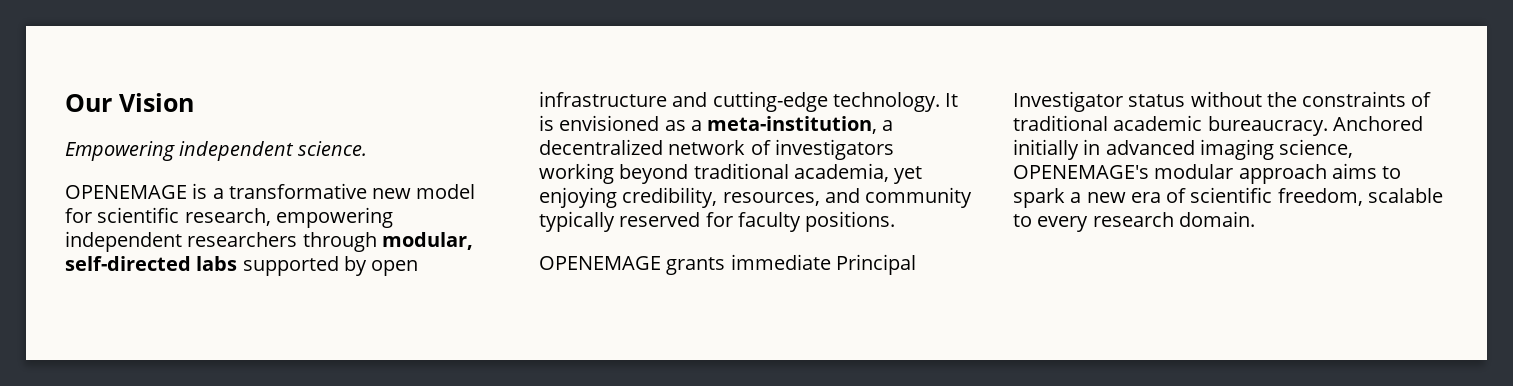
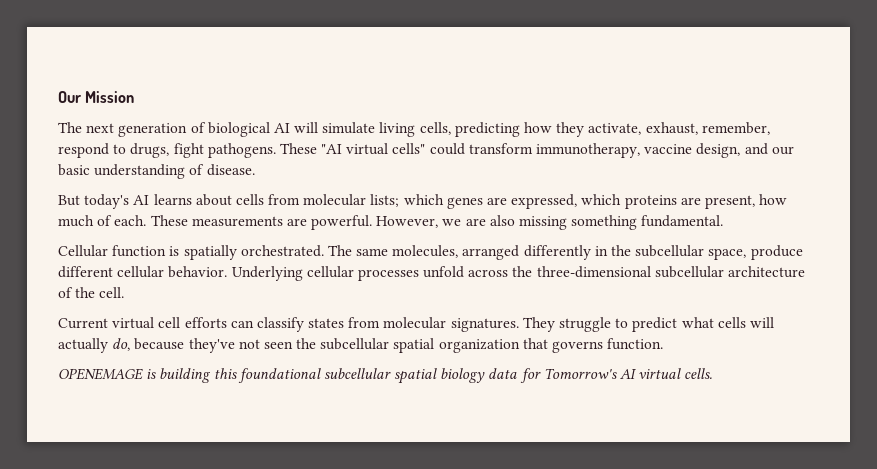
[119,93,194,112] [65,141,367,161] [65,183,476,199] [65,207,393,228] [65,231,473,252] [65,256,419,276] [539,91,959,112] [539,115,894,134] [539,139,894,160] [539,163,923,184] [539,187,973,208] [539,211,896,232] [539,254,916,275] [1013,91,1432,112] [1013,115,1423,136] [1013,139,1354,160] [1013,163,1402,184] [1013,187,1443,208] [1013,211,1255,232] Vision // Empowering independent science. // OPENEMAGE is a transformative new model for scientific research, empowering independent researchers through modular, self-directed labs supported by open infrastructure and cutting-edge technology. It is envisioned as a meta-institution, a decentralized network of investigators working beyond traditional academia, yet enjoying credibility, resources, and community typically reserved for faculty positions. // OPENEMAGE grants immediate Principal Investigator status without the constraints of traditional academic bureaucracy. Anchored initially in advanced imaging science, OPENEMAGE's modular approach aims to spark a new era of scientific freedom, scalable to every research domain. -> [85,91,135,103] [58,122,770,137] [58,143,794,158] [58,164,255,179] [58,194,788,209] [58,215,724,230] [58,245,803,260] [58,266,806,281] [58,287,125,298] [58,317,774,332] [58,338,664,353] [58,368,713,384] Mission // The next generation of biological AI will simulate living cells, predicting how they activate, exhaust, remember, respond to drugs, fight pathogens. These "AI virtual cells" could transform immunotherapy, vaccine design, and our basic understanding of disease. // But today's AI learns about cells from molecular lists; which genes are expressed, which proteins are present, how much of each. These measurements are powerful. However, we are also missing something fundamental. // Cellular function is spatially orchestrated. The same molecules, arranged differently in the subcellular space, produce different cellular behavior. Underlying cellular processes unfold across the three-dimensional subcellular architecture of the cell. // Current virtual cell efforts can classify states from molecular signatures. They struggle to predict what cells will actually do, because they've not seen the subcellular spatial organization that governs function. // OPENEMAGE is building this foundational subcellular spatial biology data for Tomorrow's AI virtual cells.

